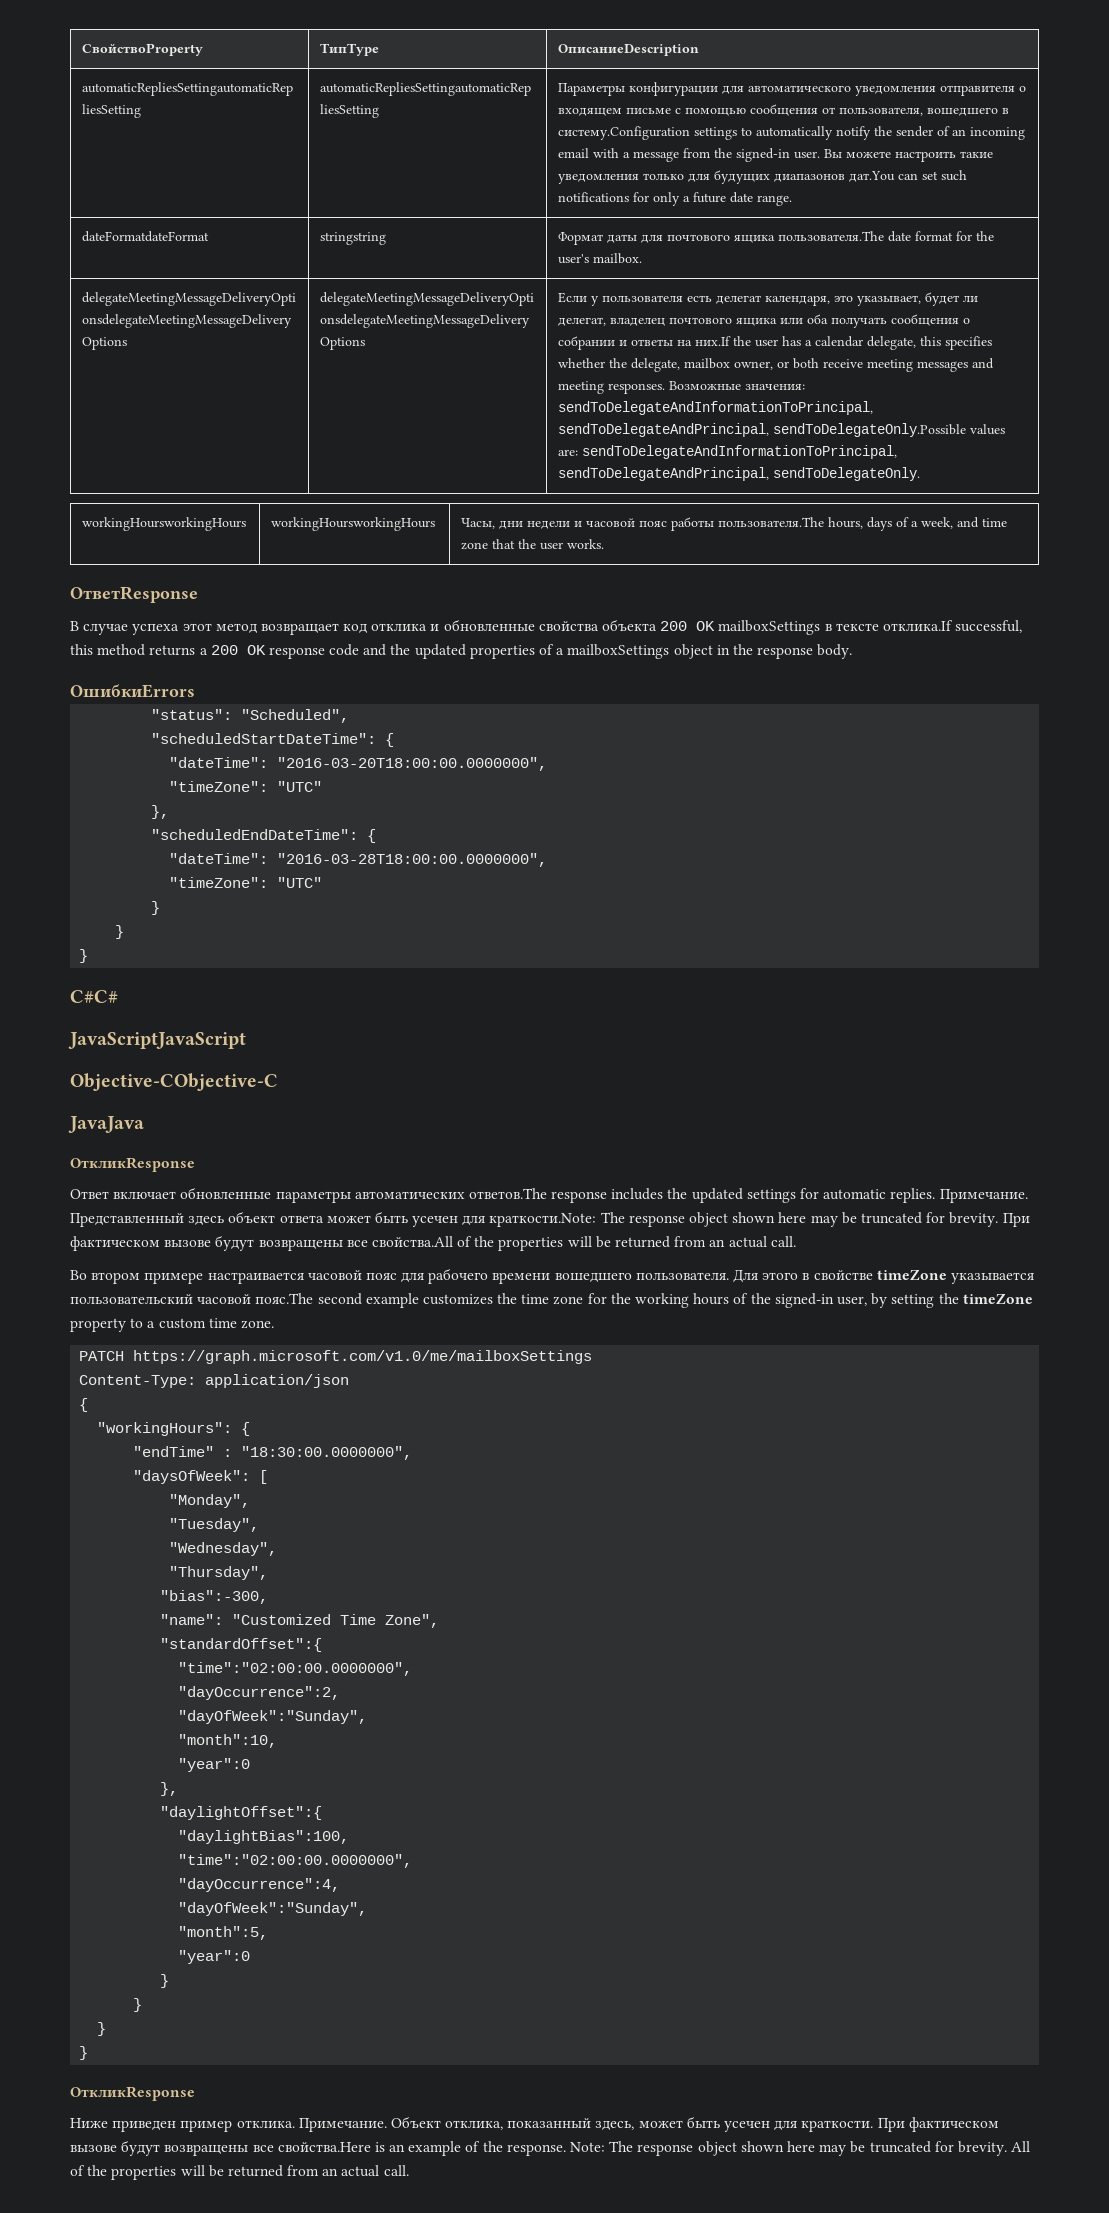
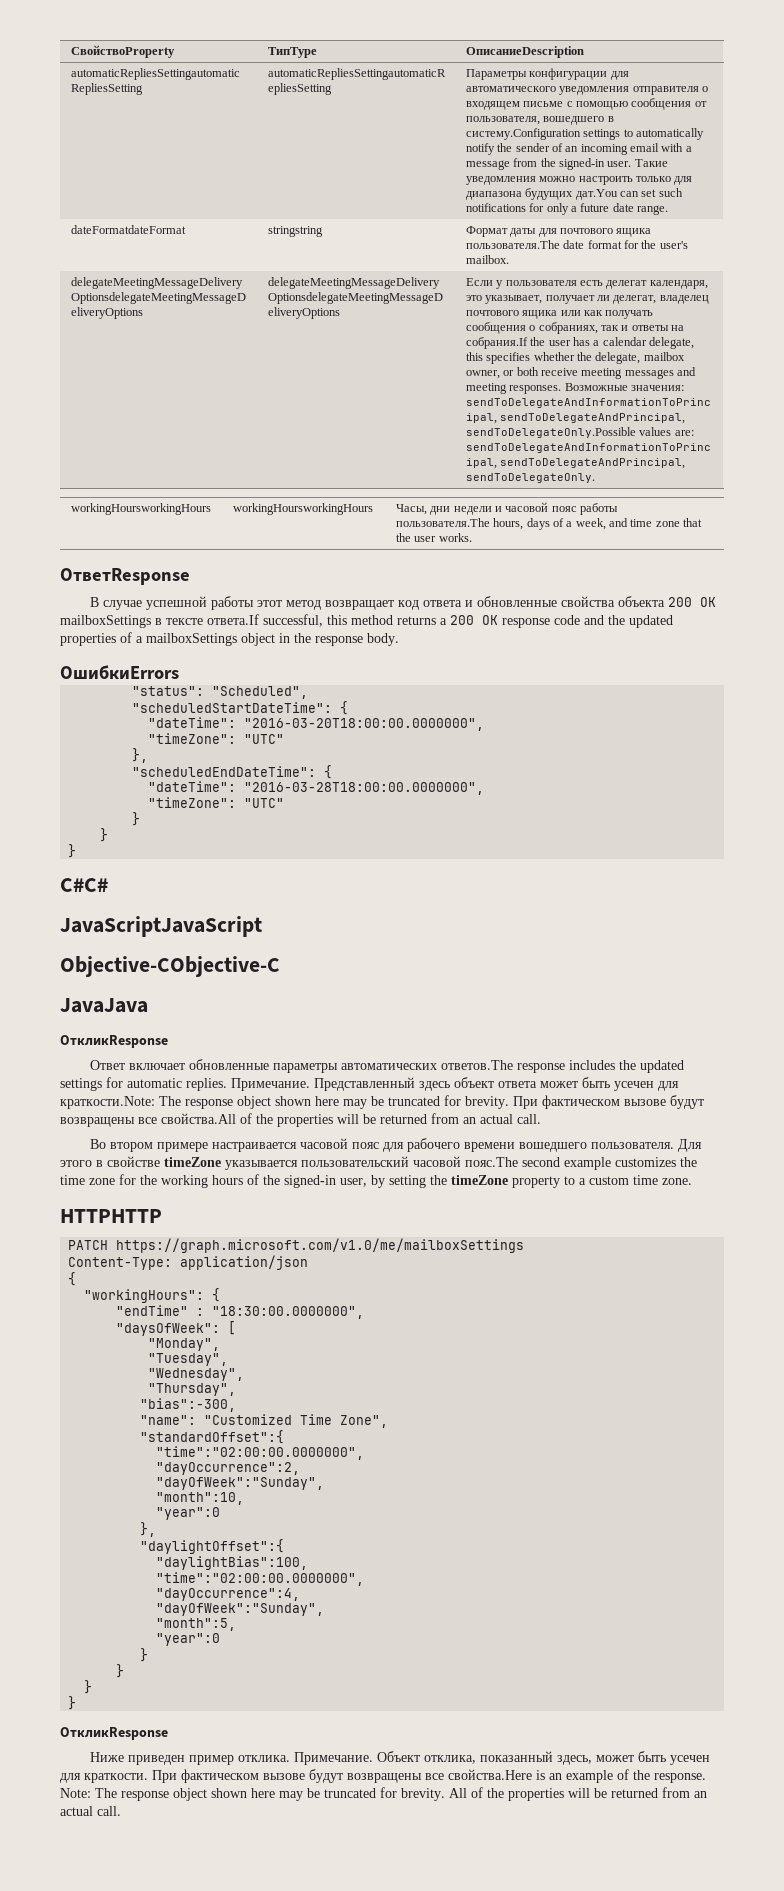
[824,149,994,162] [558,170,846,184] Вы можете настроить такие уведомления только для будущих диапазонов -> [634,159,668,167] [465,176,693,185] [465,188,574,200] Такие уведомления можно настроить только для диапазона будущих
[925,292,960,306] будет -> [545,295,595,304] получает
[807,314,829,324] оба -> [583,310,603,316] как
[558,336,616,350] собрании -> [538,322,619,334] собраниях, так
[695,336,732,346] них.If -> [465,337,528,349] собрания.If
[132,624,180,635] успеха -> [145,596,254,610] успешной работы
[371,623,428,631] отклика -> [422,600,462,607] ответа
[882,620,953,631] отклика.If -> [207,614,259,625] ответа.If
(274, 1324) none -> [60,1209,162,1223] // HTTPHTTP

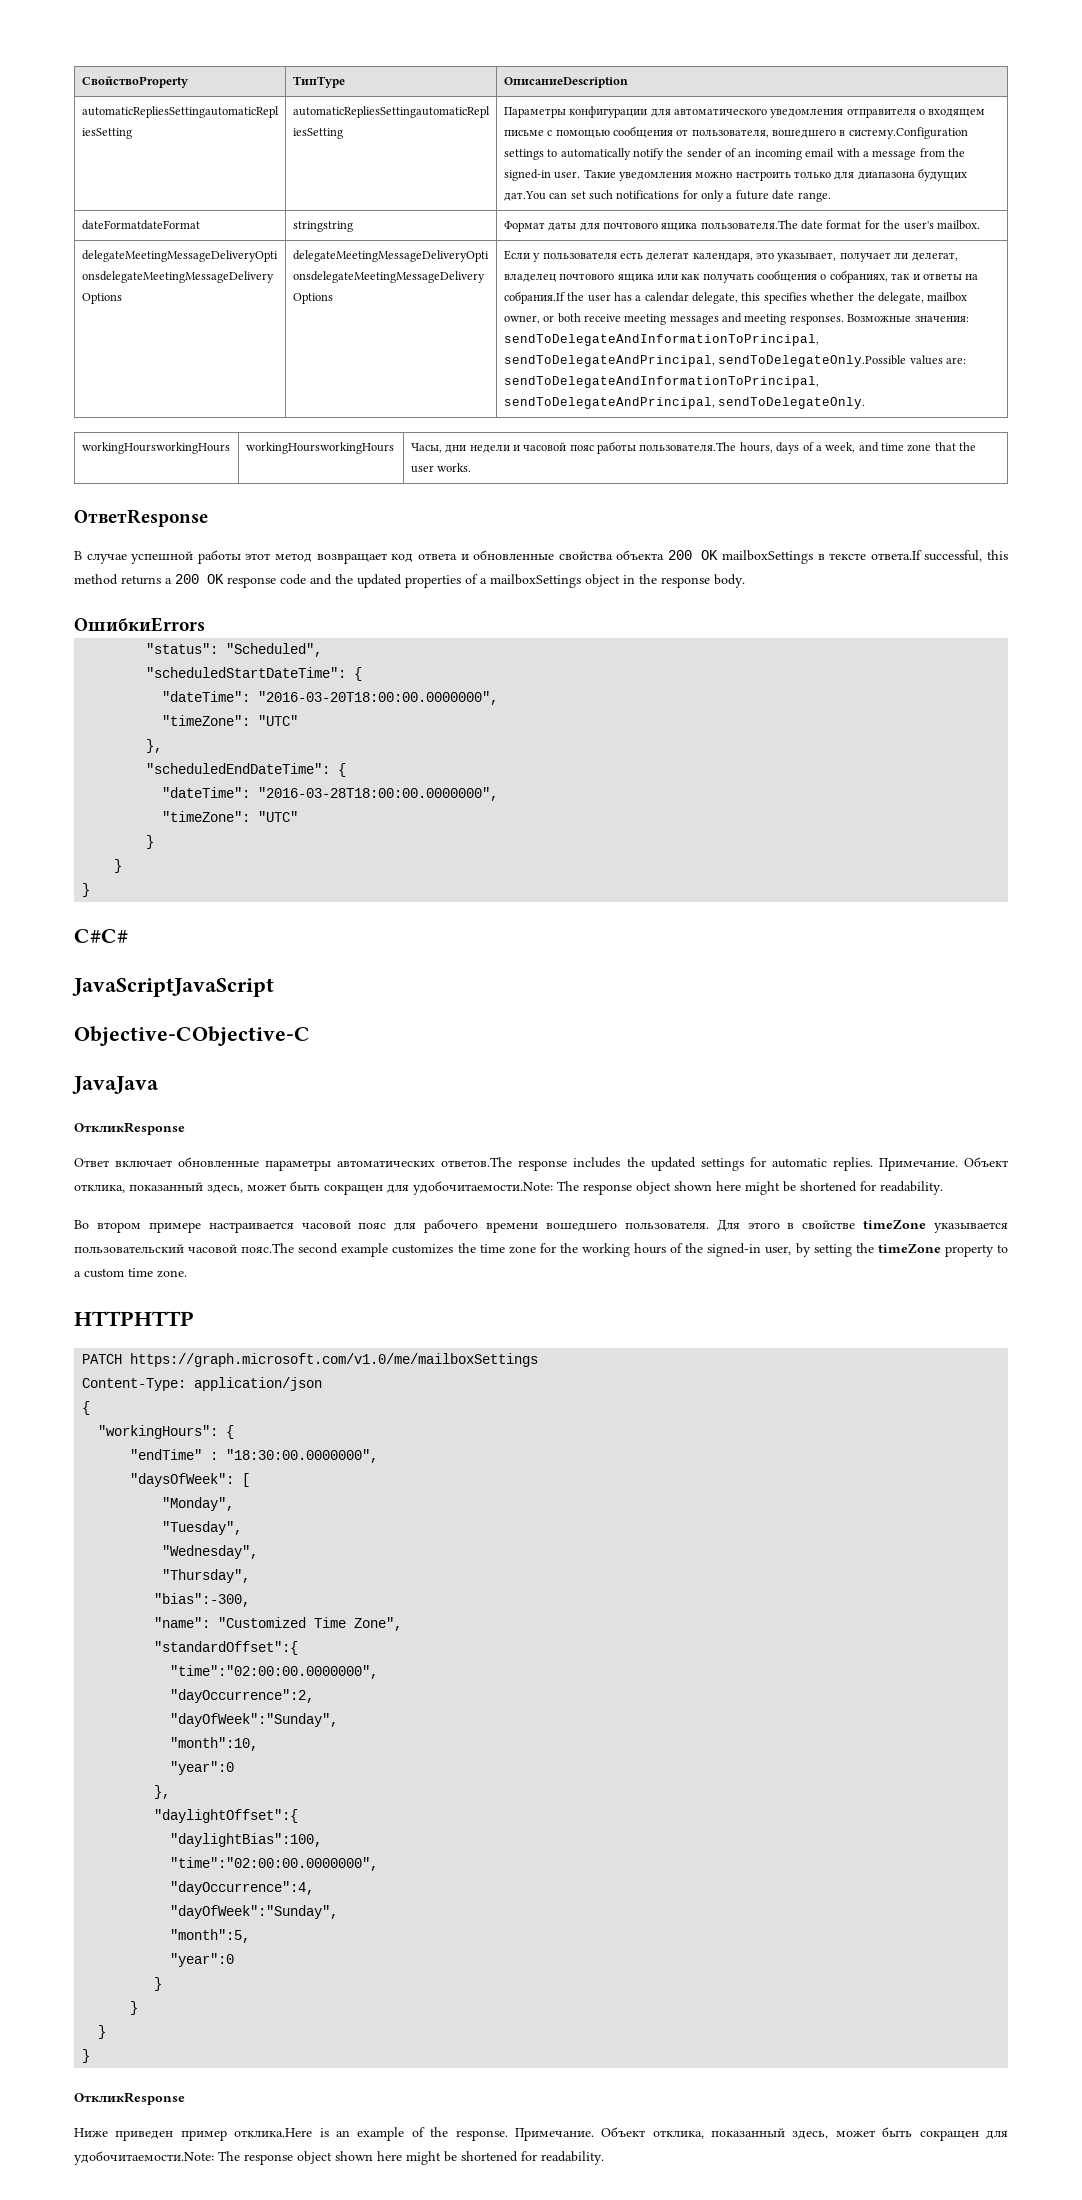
[314,1077,679,1091] [60,1095,704,1109] [60,1113,541,1127] Представленный здесь объект ответа может быть усечен для краткости.Note: The response object shown here may be truncated for brevity. При фактическом вызове будут возвращены все свойства.All of the properties will be returned from an actual call. -> [964,1157,1009,1167] [74,1181,943,1195] Объект отклика, показанный здесь, может быть сокращен для удобочитаемости.Note: The response object shown here might be shortened for readability.
[237,1751,710,1765] [60,1769,706,1783] [60,1787,707,1801] [60,1806,121,1816] отклика. Примечание. Объект отклика, показанный здесь, может быть усечен для краткости. При фактическом вызове будут возвращены все свойства.Here is an example of the response. Note: The response object shown here may be truncated for brevity. All of the properties will be returned from an actual call. -> [234,2127,1009,2141] [74,2151,604,2165] отклика.Here is an example of the response. Примечание. Объект отклика, показанный здесь, может быть сокращен для удобочитаемости.Note: The response object shown here might be shortened for readability.

